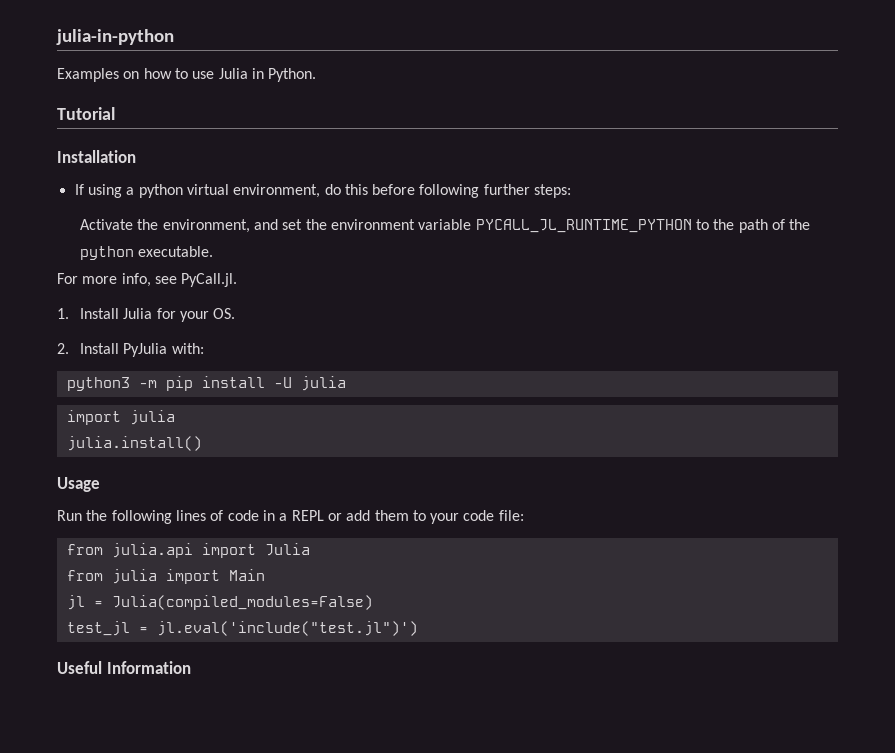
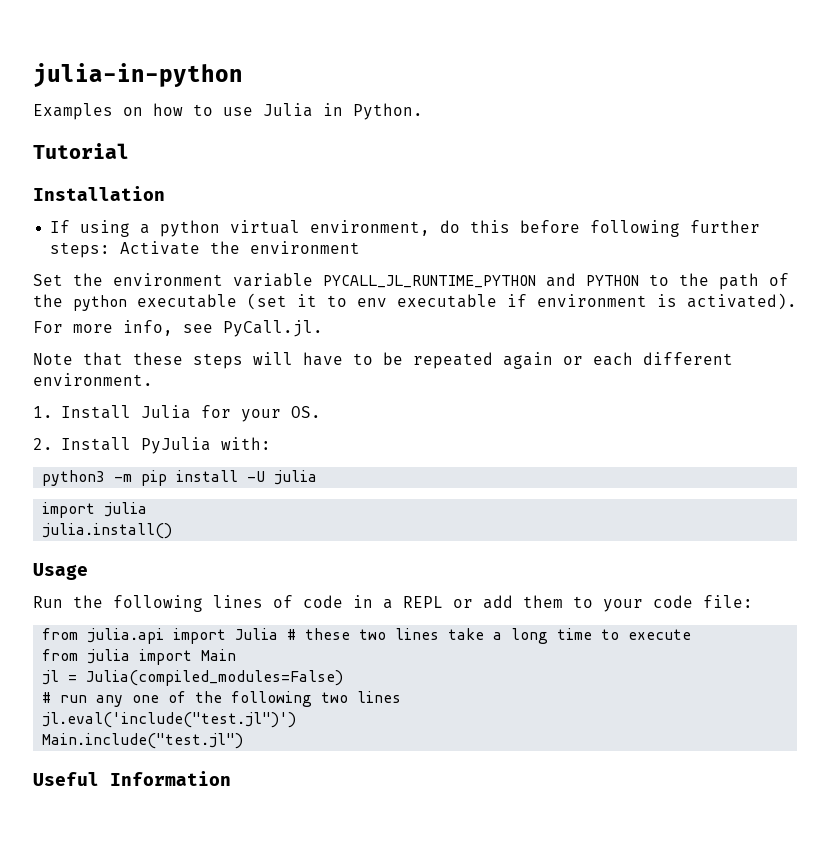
(572, 191) // -> (111, 250) none
[162,219,303,233] environment, and set -> [250,241,361,254] [33,274,63,286] environment // Set
(692, 226) none -> [546,273,639,287] and PYTHON
[138,246,214,257] executable. -> [137,293,797,310] executable (set it to env executable if environment is activated).
(238, 280) none -> [33,352,733,369] [33,373,153,386] // Note that these steps will have to be repeated again or each different environment.
(310, 549) none -> [287,628,692,644] # these two lines take a long time to execute
[66,621,148,636] test_jl = -> [42,691,402,707] # run any one of the following two lines //
(418, 628) none -> [42,733,244,749] // Main.include("test.jl")

